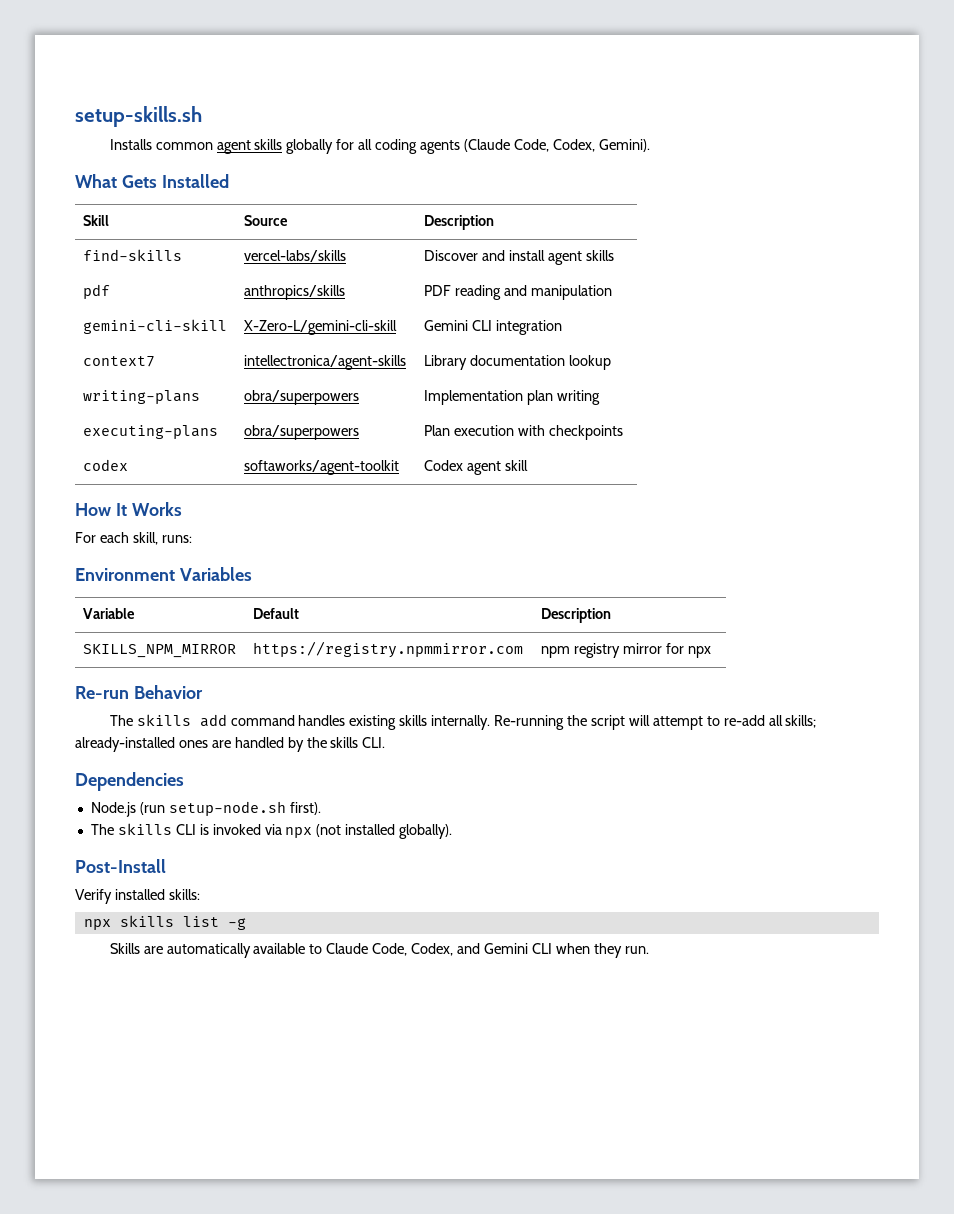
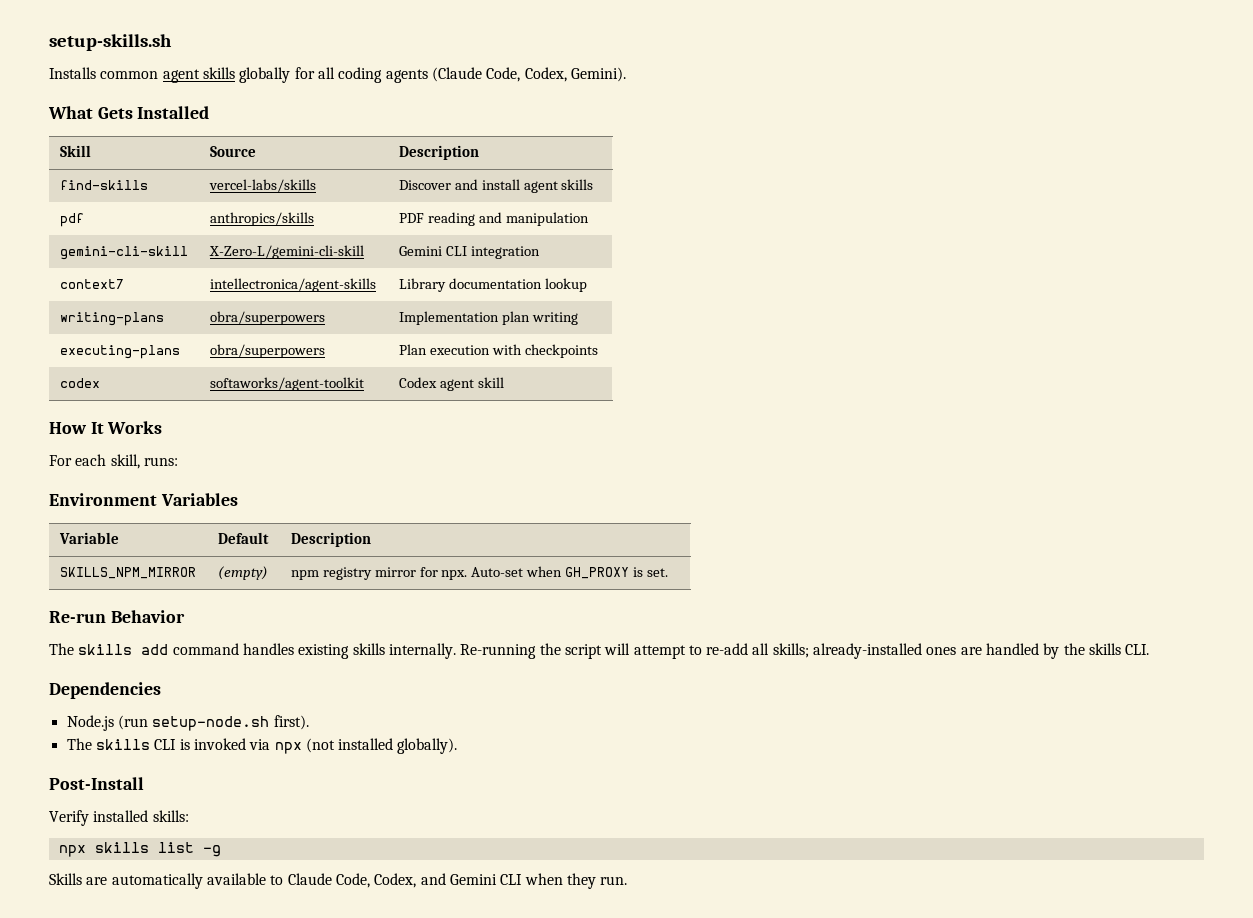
[253,641,524,658] https://registry.npmmirror.com -> [217,566,268,580] (empty)
[688,646,712,658] npx -> [441,566,669,580] npx. Auto-set when GH_PROXY is set.

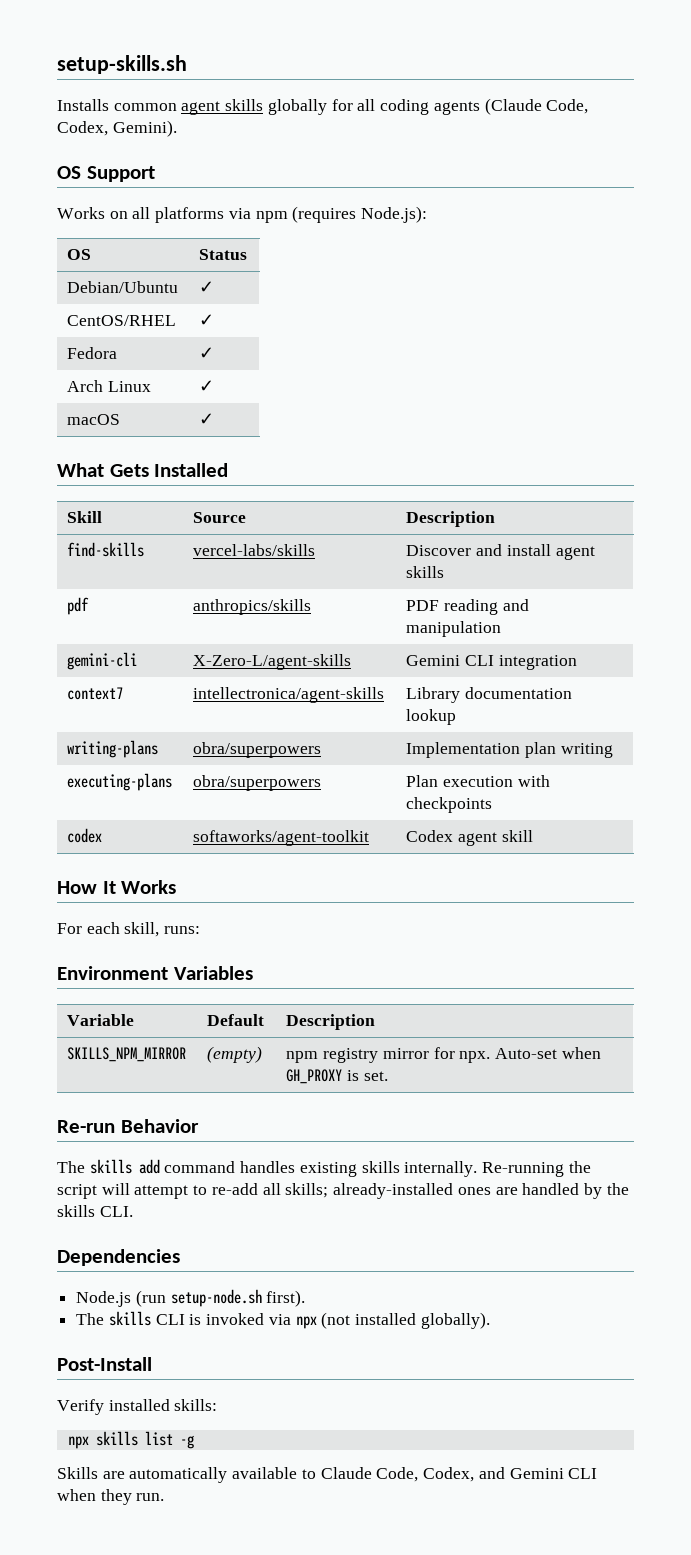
(626, 74) none -> [57,166,155,182] [57,206,428,223] [67,249,92,260] [199,249,248,260] [67,281,179,293] [199,281,215,293] [67,315,177,326] [199,314,215,326] [67,347,118,359] [199,347,215,359] [67,380,152,392] [199,380,215,392] [67,414,121,425] [199,413,215,425] // OS Support // Works on all platforms via npm (requires Node.js): // OS | Status // Debian/Ubuntu | ✓ // CentOS/RHEL | ✓ // Fedora | ✓ // Arch Linux | ✓ // macOS | ✓
[59,246,188,260] [208,245,364,259] gemini-cli-skill | X-Zero-L/gemini-cli-skill -> [67,652,138,670] [193,654,352,670] gemini-cli | X-Zero-L/agent-skills

